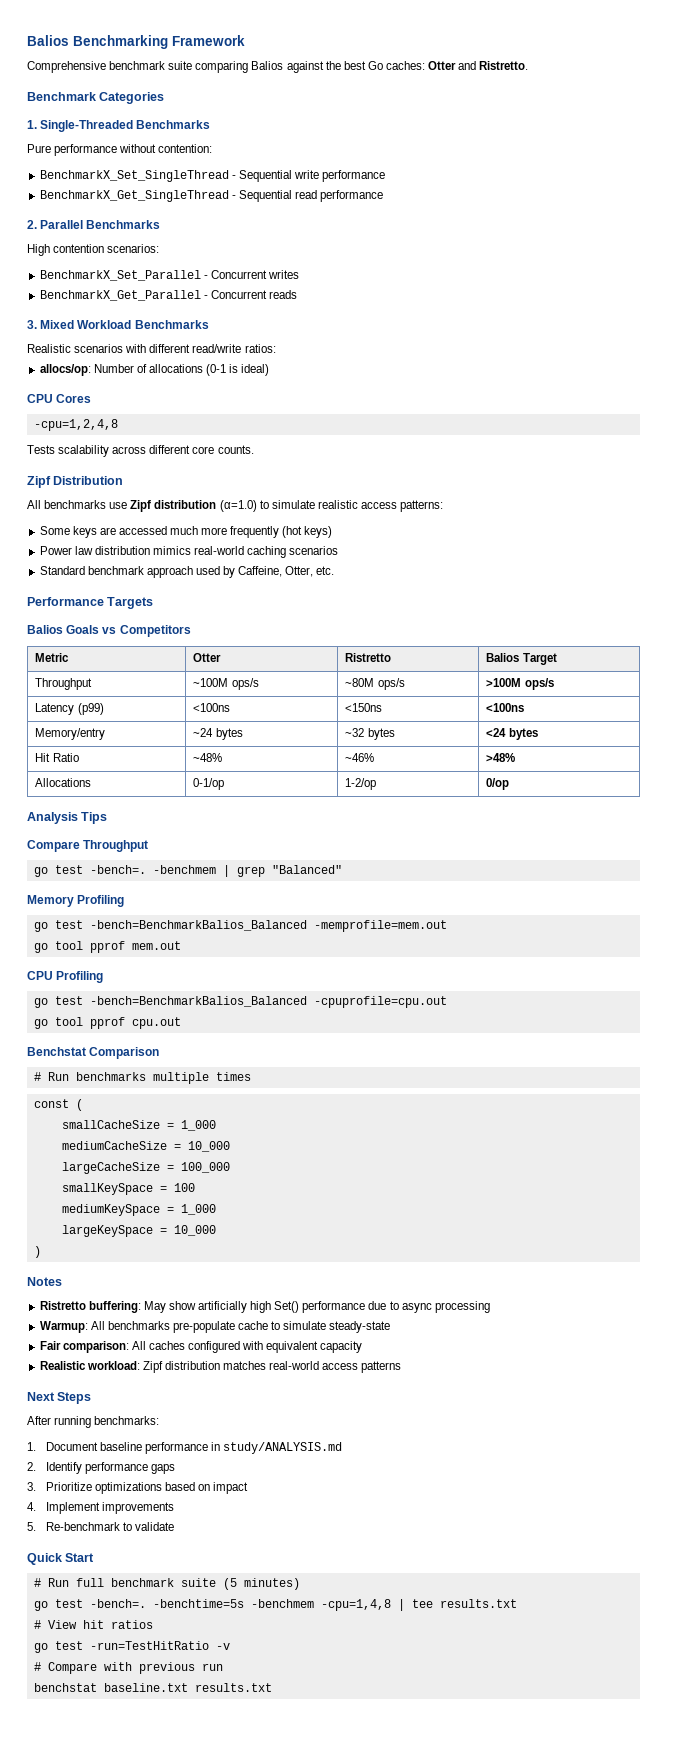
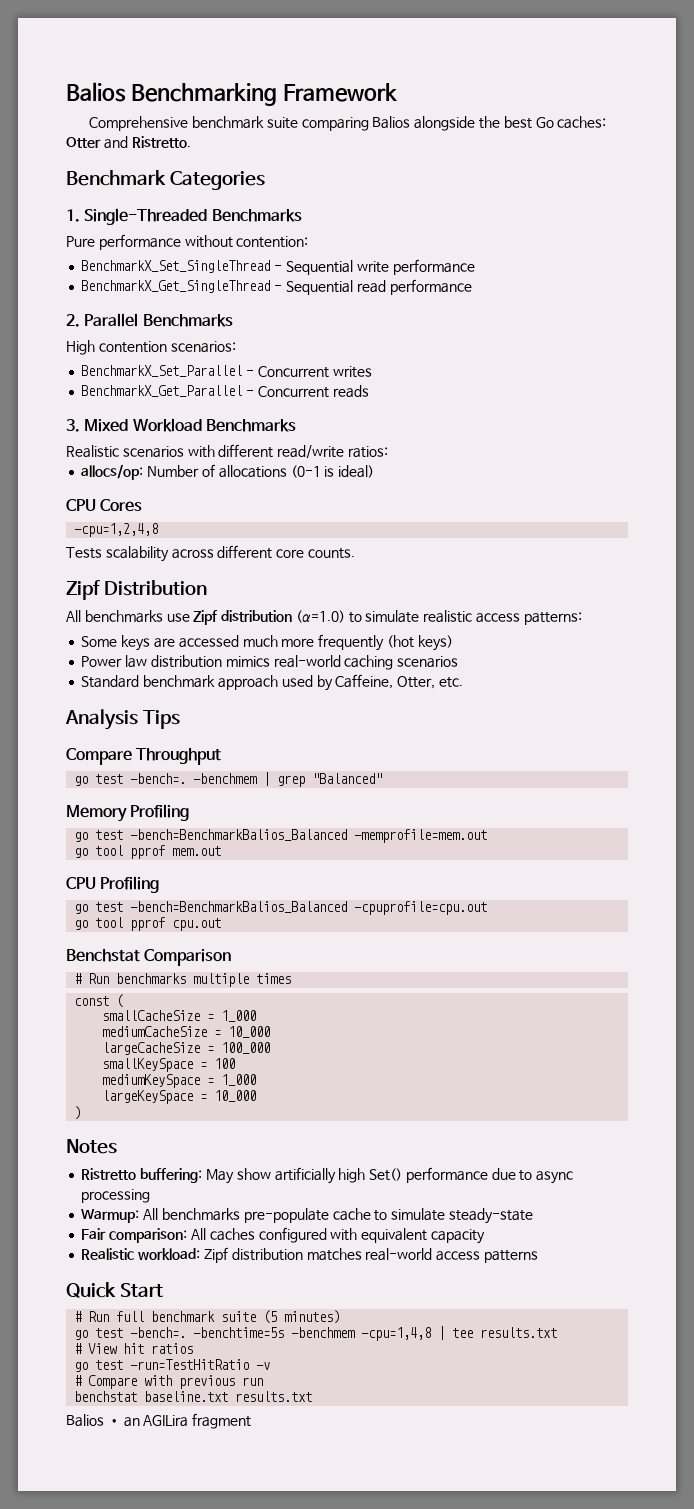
[286,61,324,73] against -> [414,116,476,131] alongside
[27,597,154,609] [27,625,191,637] [35,653,70,662] [193,653,222,662] [345,653,392,662] [486,653,557,665] [35,678,93,690] [193,678,259,690] [345,678,405,690] [486,678,554,690] [35,703,104,715] [193,703,231,712] [345,703,383,712] [486,703,525,712] [35,728,106,740] [193,728,243,740] [345,728,395,740] [486,728,538,740] [35,753,79,762] [193,753,223,762] [345,753,375,762] [486,753,516,762] [35,778,92,787] [193,778,225,790] [345,778,377,790] [486,778,510,790] // Performance Targets // Balios Goals vs Competitors // Metric | Otter | Ristretto | Balios Target // Throughput | ~100M ops/s | ~80M ops/s | >100M ops/s // Latency (p99) | <100ns | <150ns | <100ns // Memory/entry | ~24 bytes | ~32 bytes | <24 bytes // Hit Ratio | ~48% | ~46% | >48% // Allocations | 0-1/op | 1-2/op | 0/op -> (463, 682) none
[27,1392,92,1404] [27,1416,160,1428] [27,1442,343,1454] [27,1462,175,1474] [27,1482,249,1494] [27,1502,174,1514] [27,1522,174,1531] // Next Steps // After running benchmarks: // 1. Document baseline performance in study/ANALYSIS.md // 2. Identify performance gaps // 3. Prioritize optimizations based on impact // 4. Implement improvements // 5. Re-benchmark to validate -> (538, 1256) none
(272, 1687) none -> [66,1413,252,1429] // Balios • an AGILira fragment

